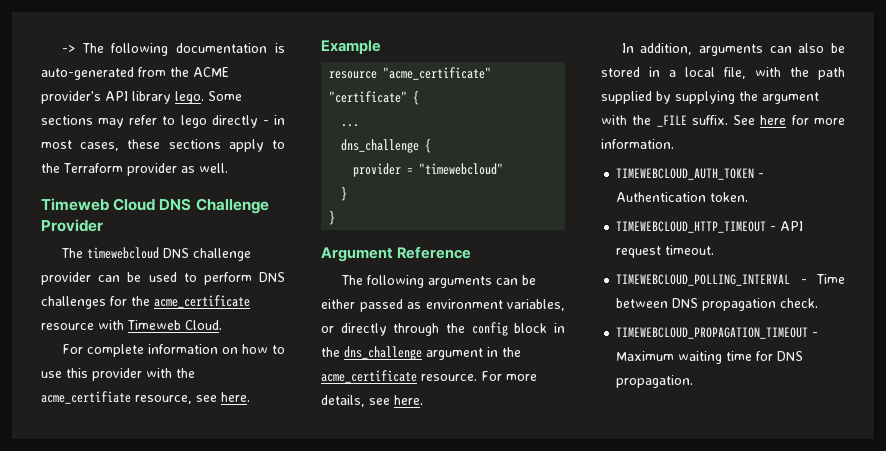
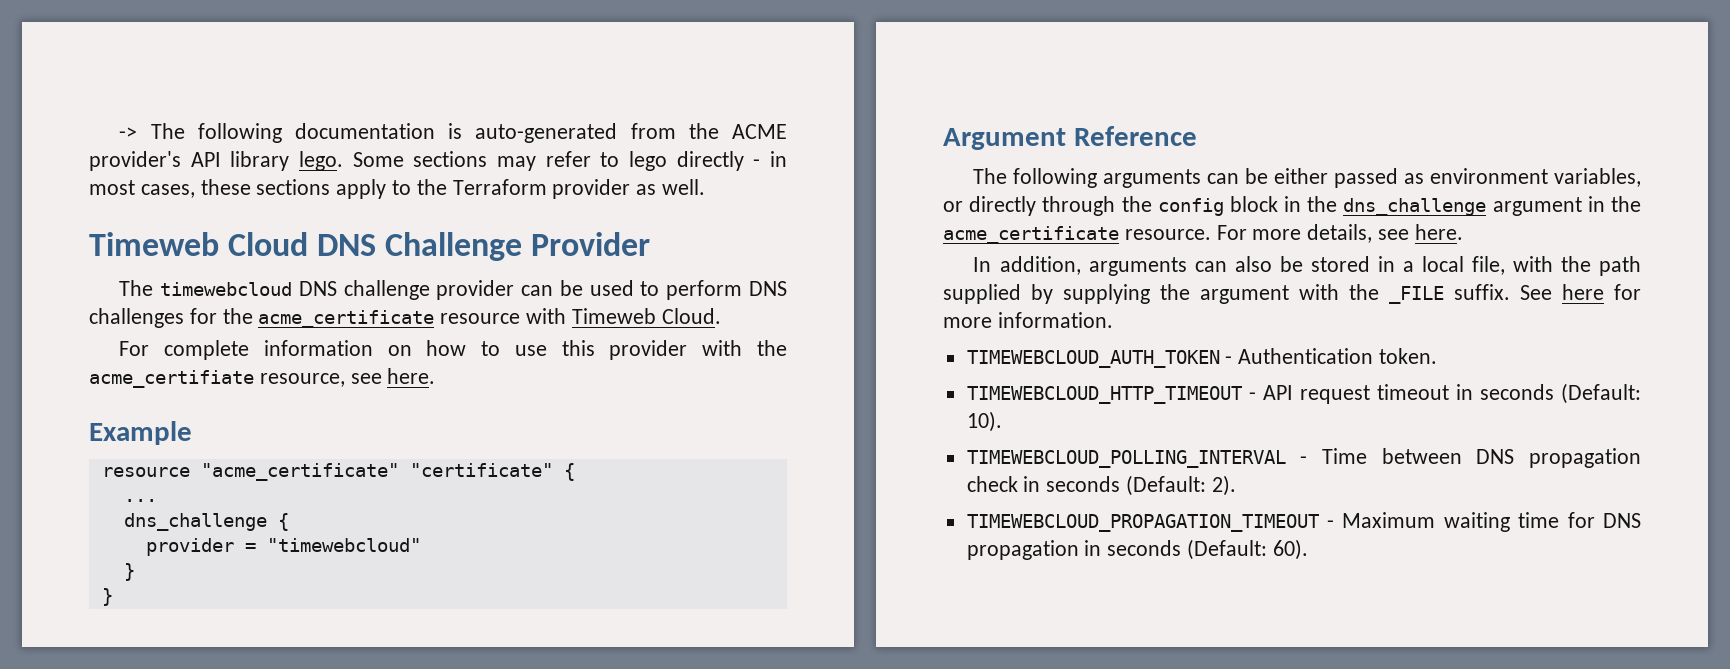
[665,245,715,255] timeout. -> [1376,383,1641,404] [966,411,1002,432] timeout in seconds (Default: 10).
[780,298,819,308] check. -> [966,475,1236,496] check in seconds (Default: 2).
[616,375,694,388] propagation. -> [966,539,1308,560] propagation in seconds (Default: 60).

